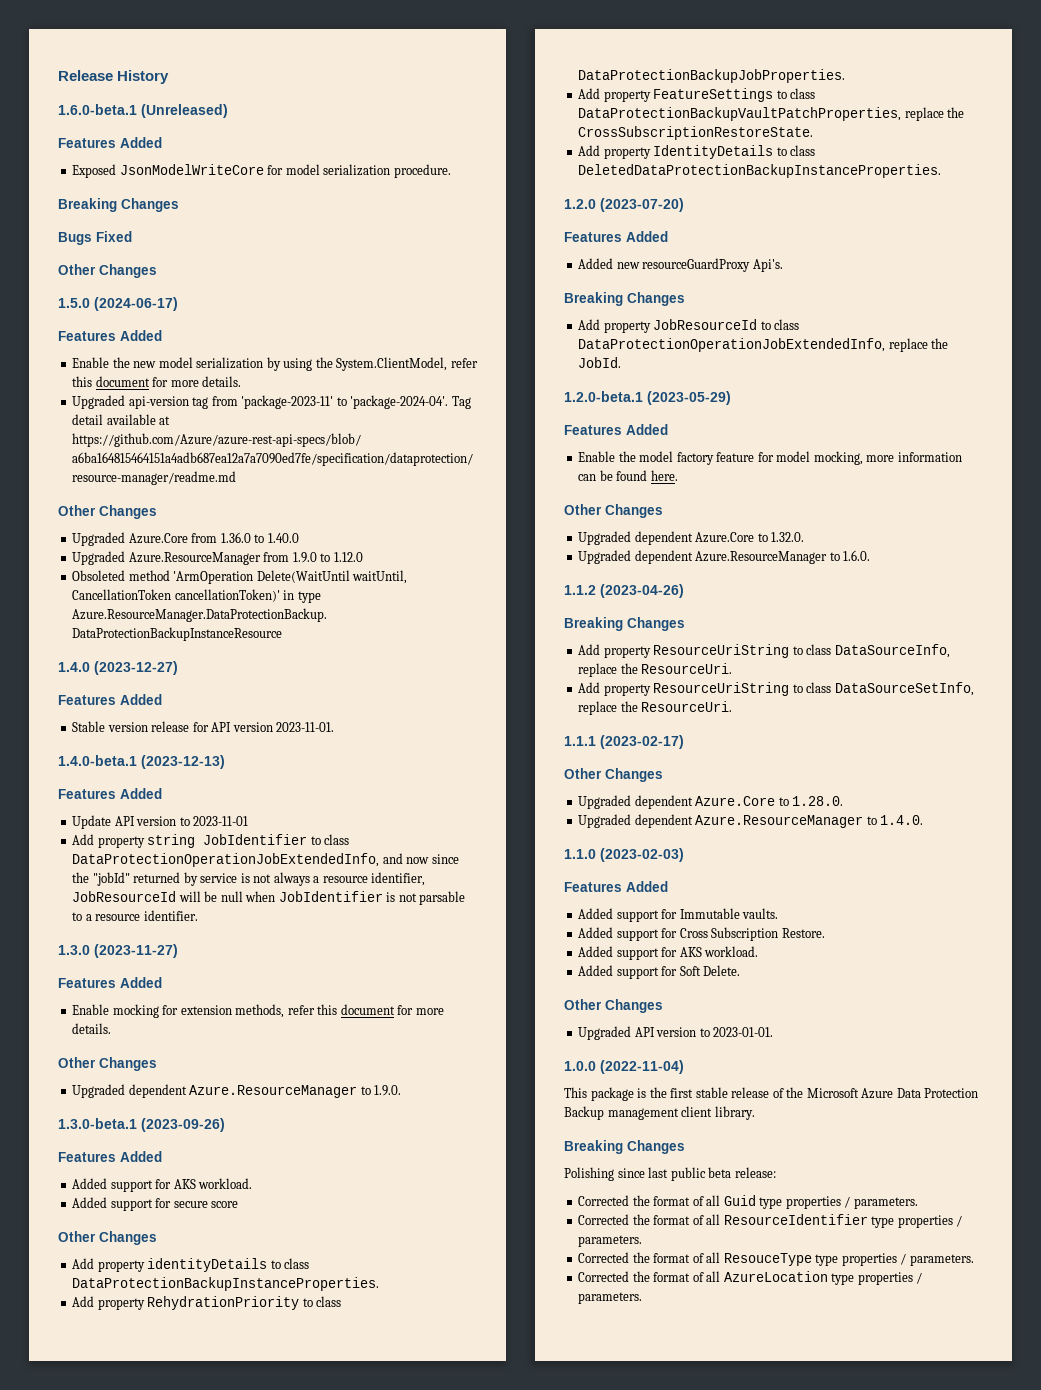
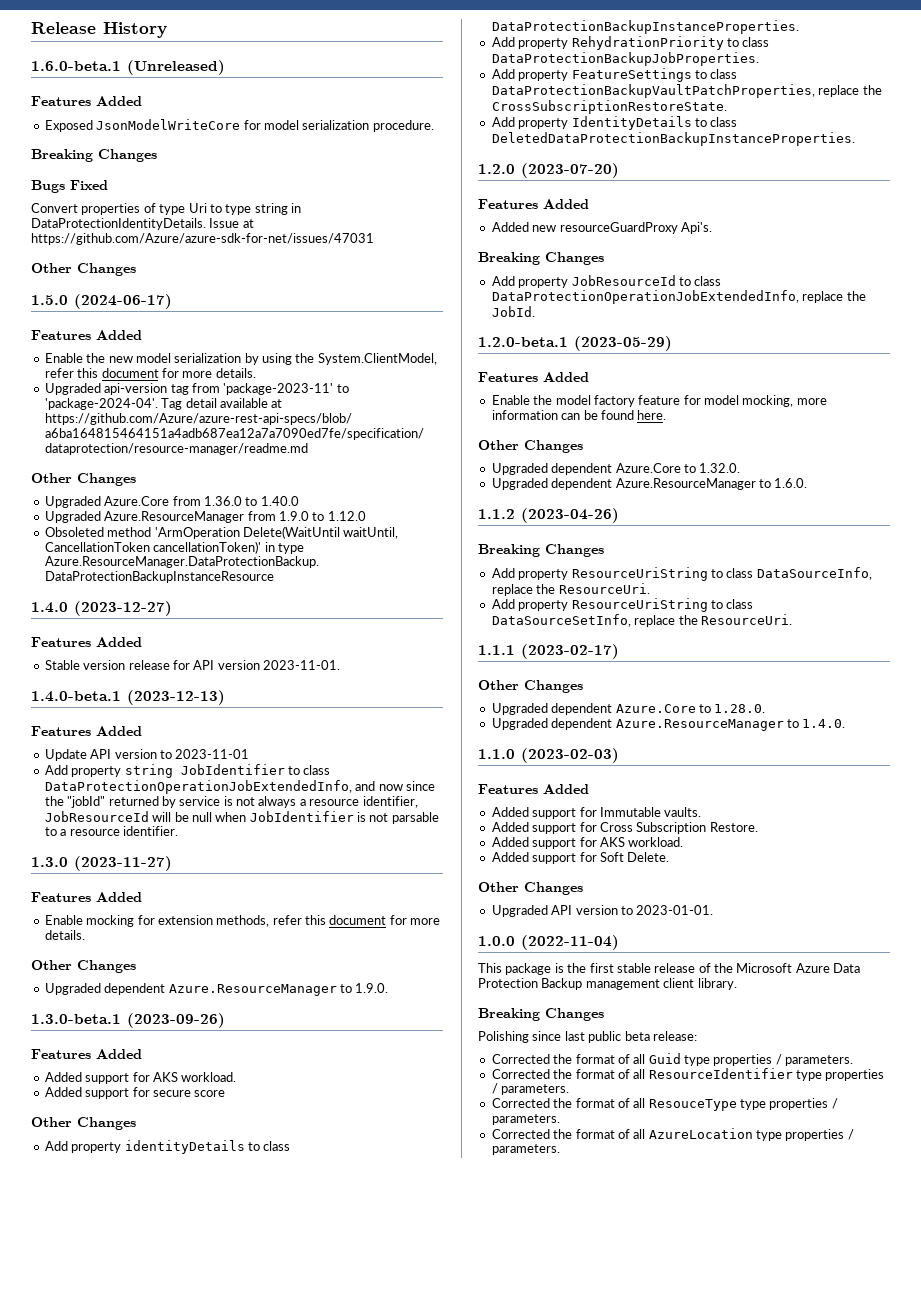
(132, 236) none -> [31,203,301,215] [31,218,254,230] [31,233,374,245] // Convert properties of type Uri to type string in DataProtectionIdentityDetails. Issue at https://github.com/Azure/azure-sdk-for-net/issues/47031

